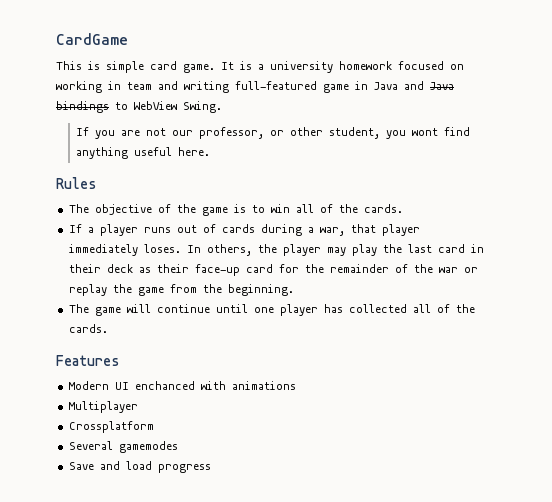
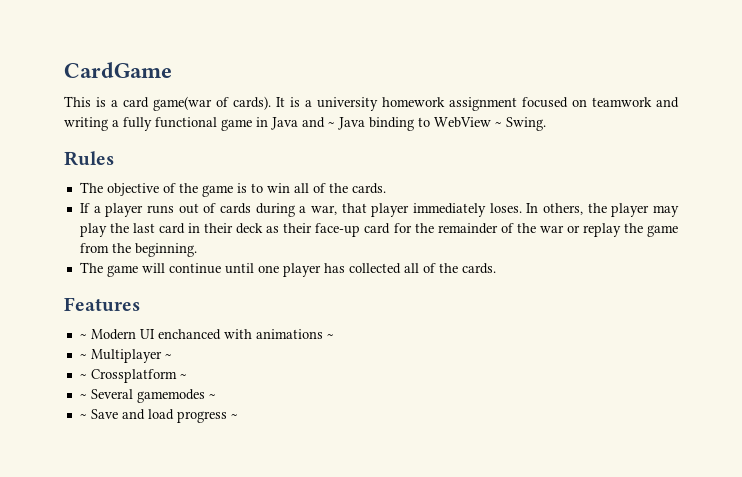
[106,61,215,73] simple card game. -> [111,96,271,111] a card game(war of cards).
(392, 65) none -> [449,97,517,111] assignment
[56,81,317,93] working in team and writing full-featured -> [592,97,679,108] [64,117,217,131] teamwork and writing a fully functional
[430,82,454,90] [56,101,109,113] Java bindings -> [328,117,414,131] ~ Java binding
(177, 105) none -> [495,121,502,127] ~
[76,127,471,139] [76,147,211,159] // If you are not our professor, or other student, you wont find anything useful here. -> (546, 124) none
(120, 360) none -> [79,333,87,339] ~
(296, 385) // -> [326,333,334,339] [79,353,87,359] ~ // ~
(138, 407) // -> [164,353,172,359] [79,373,87,379] ~ // ~
(154, 427) // -> [179,373,187,379] [79,393,87,399] ~ // ~
(178, 447) // -> [208,393,216,399] [79,413,87,419] ~ // ~
(211, 468) none -> [230,413,238,419] ~

